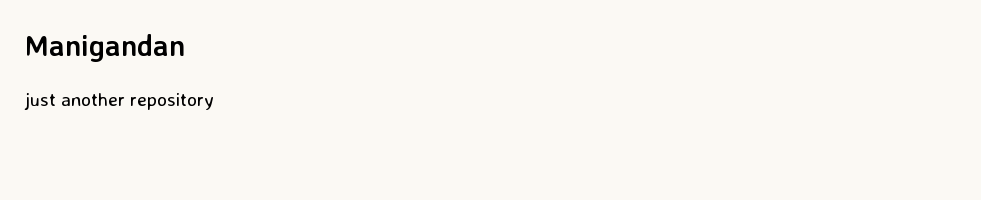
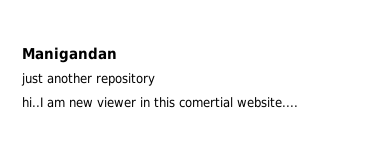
(215, 101) none -> [22,97,298,108] // hi..I am new viewer in this comertial website....

